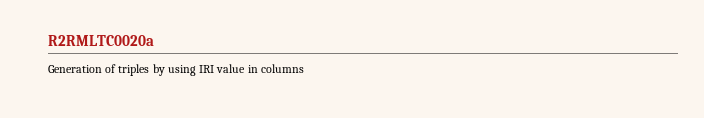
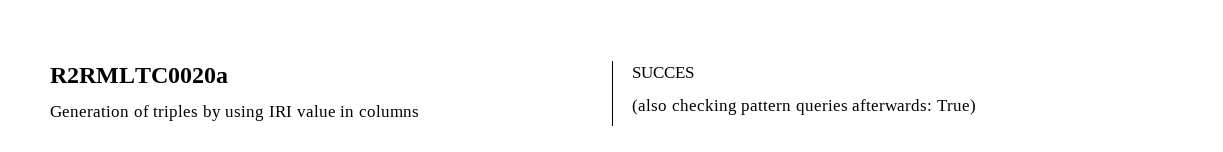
(304, 68) none -> [632,67,694,78] [632,99,976,115] // SUCCES // (also checking pattern queries afterwards: True)

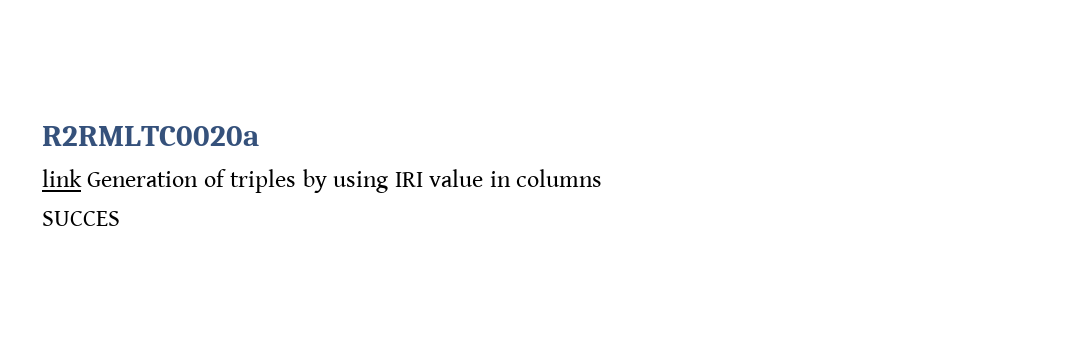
(228, 75) none -> [42,169,82,187] link
[632,99,976,115] // (also checking pattern queries afterwards: True) -> (120, 218) none

